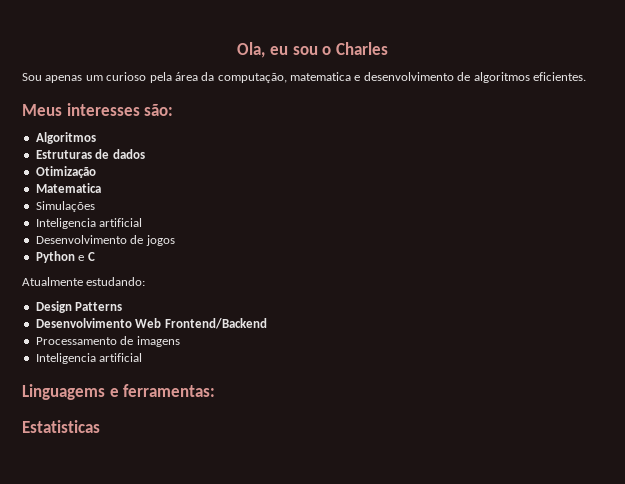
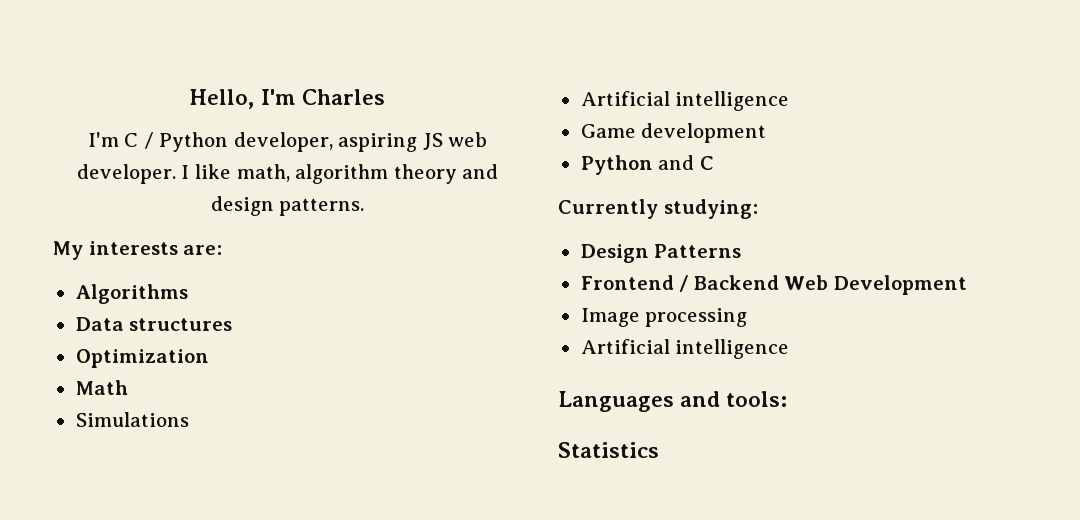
[237,42,388,58] [22,72,586,83] [22,103,174,116] [35,132,96,144] [35,149,145,159] [35,166,96,178] [35,183,101,193] [35,201,95,212] [35,218,143,229] [35,235,175,246] [35,251,85,263] Ola, eu sou o Charles // Sou apenas um curioso pela área da computação, matematica e desenvolvimento de algoritmos eficientes. // Meus interesses são: // Algoritmos // Estruturas de dados // Otimização // Matematica // Simulações // Inteligencia artificial // Desenvolvimento de jogos // Python e -> [190,89,385,109] [87,132,488,152] [76,164,499,184] [210,196,365,216] [53,241,223,260] [75,284,188,304] [75,317,233,331] [75,349,209,368] [75,380,128,395] [75,412,189,427] [580,91,790,111] [580,123,767,143] [580,155,695,175] Hello, I'm Charles // I'm C / Python developer, aspiring JS web developer. I like math, algorithm theory and design patterns. // My interests are: // Algorithms // Data structures // Optimization // Math // Simulations // Artificial intelligence // Game development // Python and
[22,277,146,286] Atualmente estudando: -> [558,199,758,219] Currently studying:
[35,318,267,329] [35,336,180,347] [35,353,143,364] [22,384,216,400] [22,420,100,433] Desenvolvimento Web Frontend/Backend // Processamento de imagens // Inteligencia artificial // Linguagems e ferramentas: // Estatisticas -> [580,275,967,295] [580,308,748,327] [580,339,790,359] [558,391,788,412] [558,442,659,458] Frontend / Backend Web Development // Image processing // Artificial intelligence // Languages and tools: // Statistics

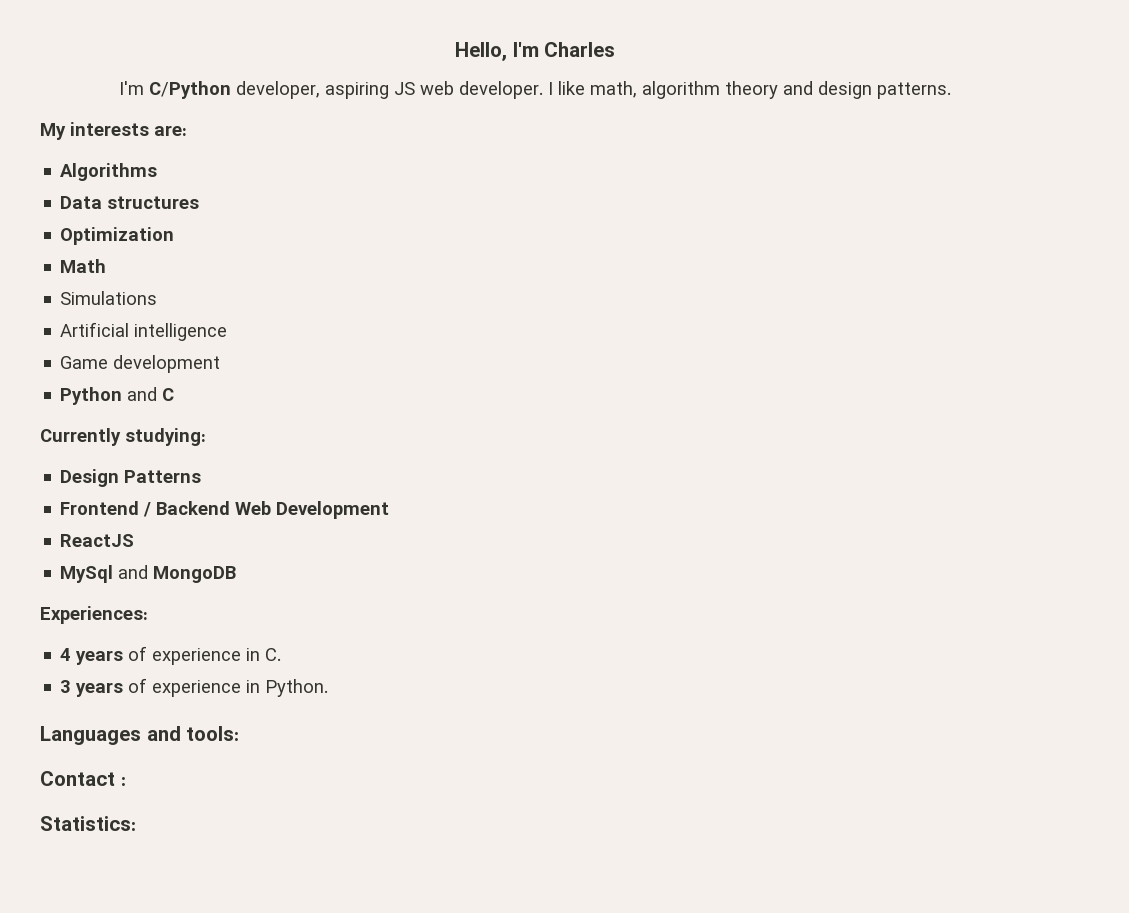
[124,132,229,152] C / Python -> [149,81,231,99] C/Python
[580,308,748,327] [580,339,790,359] Image processing // Artificial intelligence -> [60,534,135,547] [60,565,237,583] [40,606,148,624] [60,646,282,665] [60,678,329,697] ReactJS // MySql and MongoDB // Experiences: // 4 years of experience in C. // 3 years of experience in Python.
[558,442,659,458] Statistics -> [40,771,126,786] [40,816,136,831] Contact : // Statistics:

